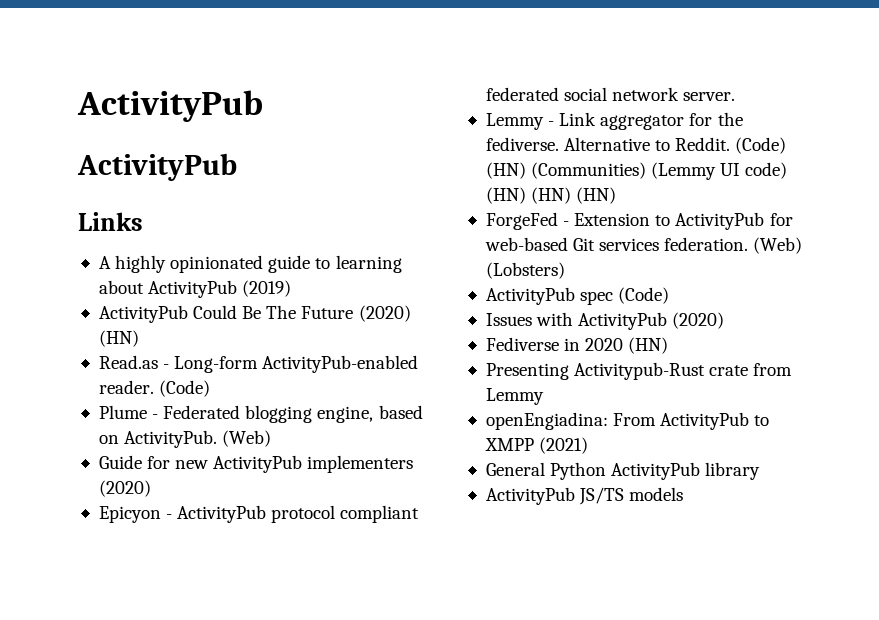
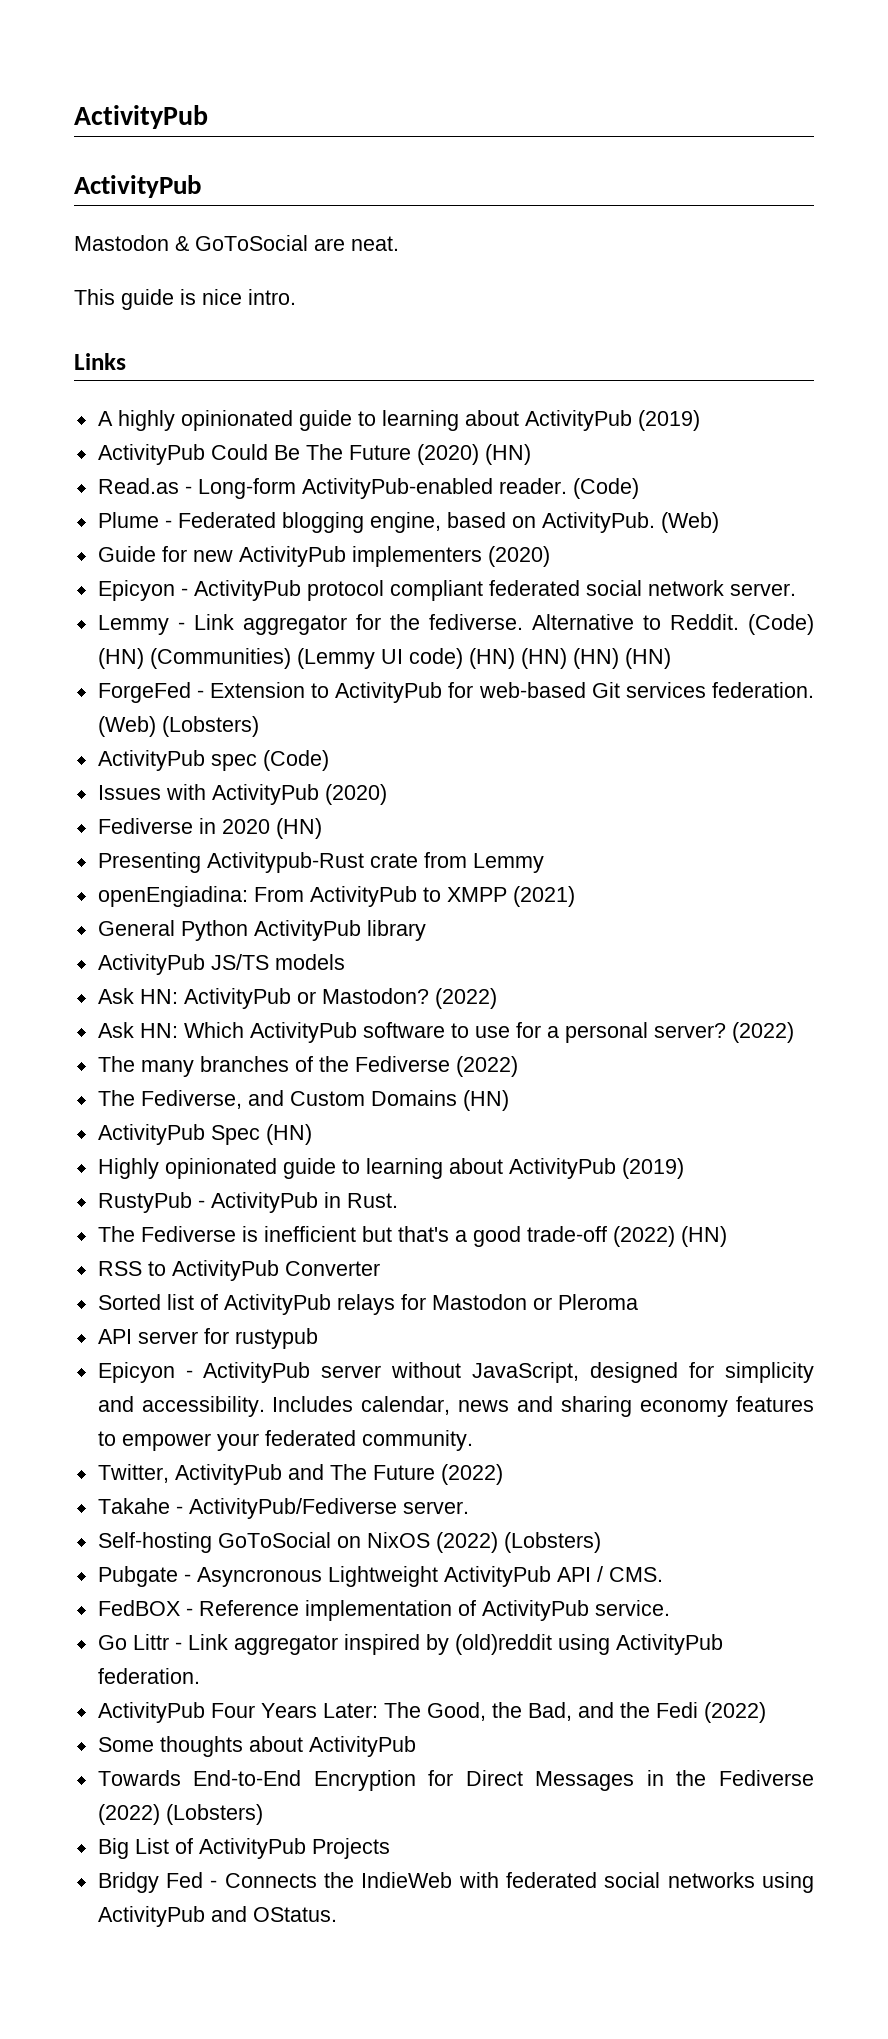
(237, 167) none -> [74,235,399,251] [74,289,296,310] // Mastodon & GoToSocial are neat. // This guide is nice intro.
(617, 195) none -> [624,648,671,669] (HN)
(684, 494) none -> [97,988,497,1009] [97,1022,794,1043] [97,1056,518,1077] [97,1090,509,1111] [97,1124,312,1145] [97,1158,684,1179] [97,1192,398,1213] [97,1226,727,1247] [97,1260,380,1281] [97,1294,638,1315] [97,1328,318,1349] [97,1362,815,1383] [97,1396,814,1417] [97,1430,473,1451] [97,1464,503,1485] [97,1498,469,1519] [97,1532,601,1553] [97,1566,663,1587] [97,1600,670,1621] [97,1634,723,1655] [97,1668,200,1684] [97,1702,766,1723] [97,1736,416,1757] [97,1770,815,1791] [97,1804,263,1825] [97,1838,390,1859] [97,1872,814,1893] [97,1906,337,1927] // Ask HN: ActivityPub or Mastodon? (2022) // Ask HN: Which ActivityPub software to use for a personal server? (2022) // The many branches of the Fediverse (2022) // The Fediverse, and Custom Domains (HN) // ActivityPub Spec (HN) // Highly opinionated guide to learning about ActivityPub (2019) // RustyPub - ActivityPub in Rust. // The Fediverse is inefficient but that's a good trade-off (2022) (HN) // RSS to ActivityPub Converter // Sorted list of ActivityPub relays for Mastodon or Pleroma // API server for rustypub // Epicyon - ActivityPub server without JavaScript, designed for simplicity and accessibility. Includes calendar, news and sharing economy features to empower your federated community. // Twitter, ActivityPub and The Future (2022) // Takahe - ActivityPub/Fediverse server. // Self-hosting GoToSocial on NixOS (2022) (Lobsters) // Pubgate - Asyncronous Lightweight ActivityPub API / CMS. // FedBOX - Reference implementation of ActivityPub service. // Go Littr - Link aggregator inspired by (old)reddit using ActivityPub federation. // ActivityPub Four Years Later: The Good, the Bad, and the Fedi (2022) // Some thoughts about ActivityPub // Towards End-to-End Encryption for Direct Messages in the Fediverse (2022) (Lobsters) // Big List of ActivityPub Projects // Bridgy Fed - Connects the IndieWeb with federated social networks using ActivityPub and OStatus.

